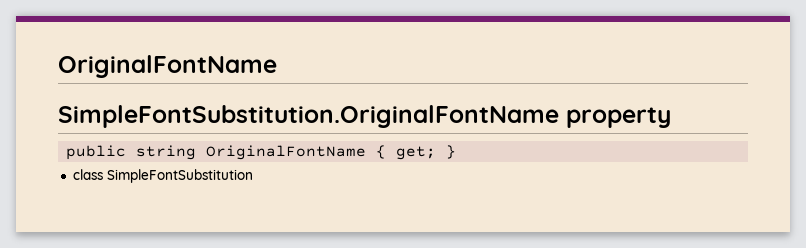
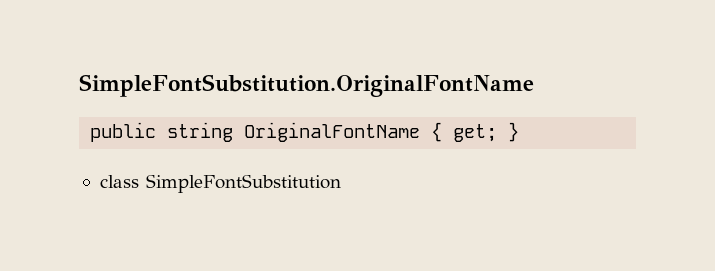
[58,55,277,78] OriginalFontName // -> (79, 85) none
[566,107,671,128] property -> (534, 85) none

